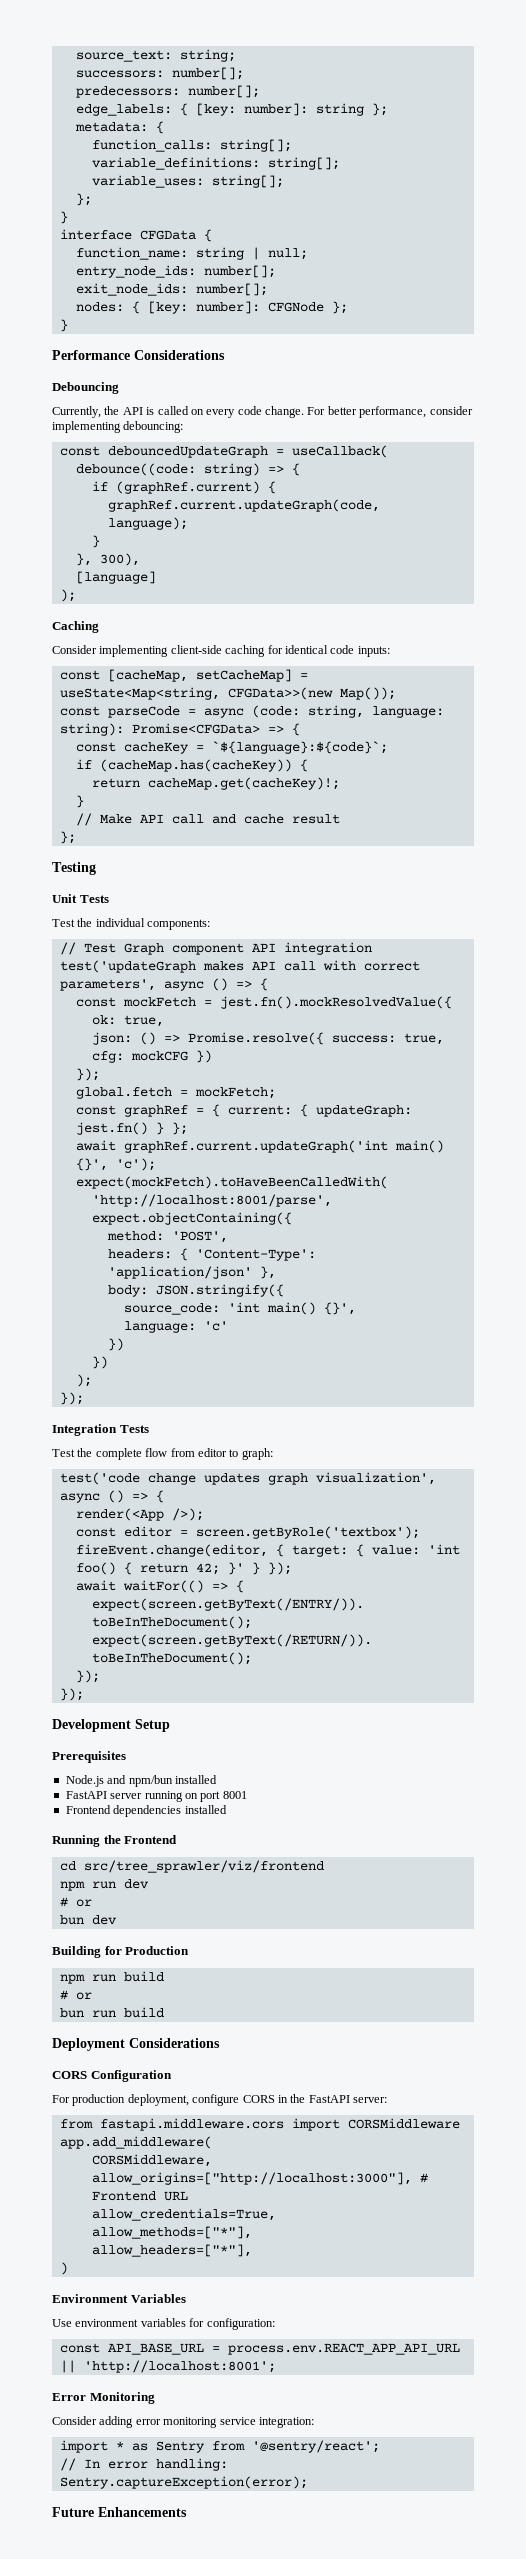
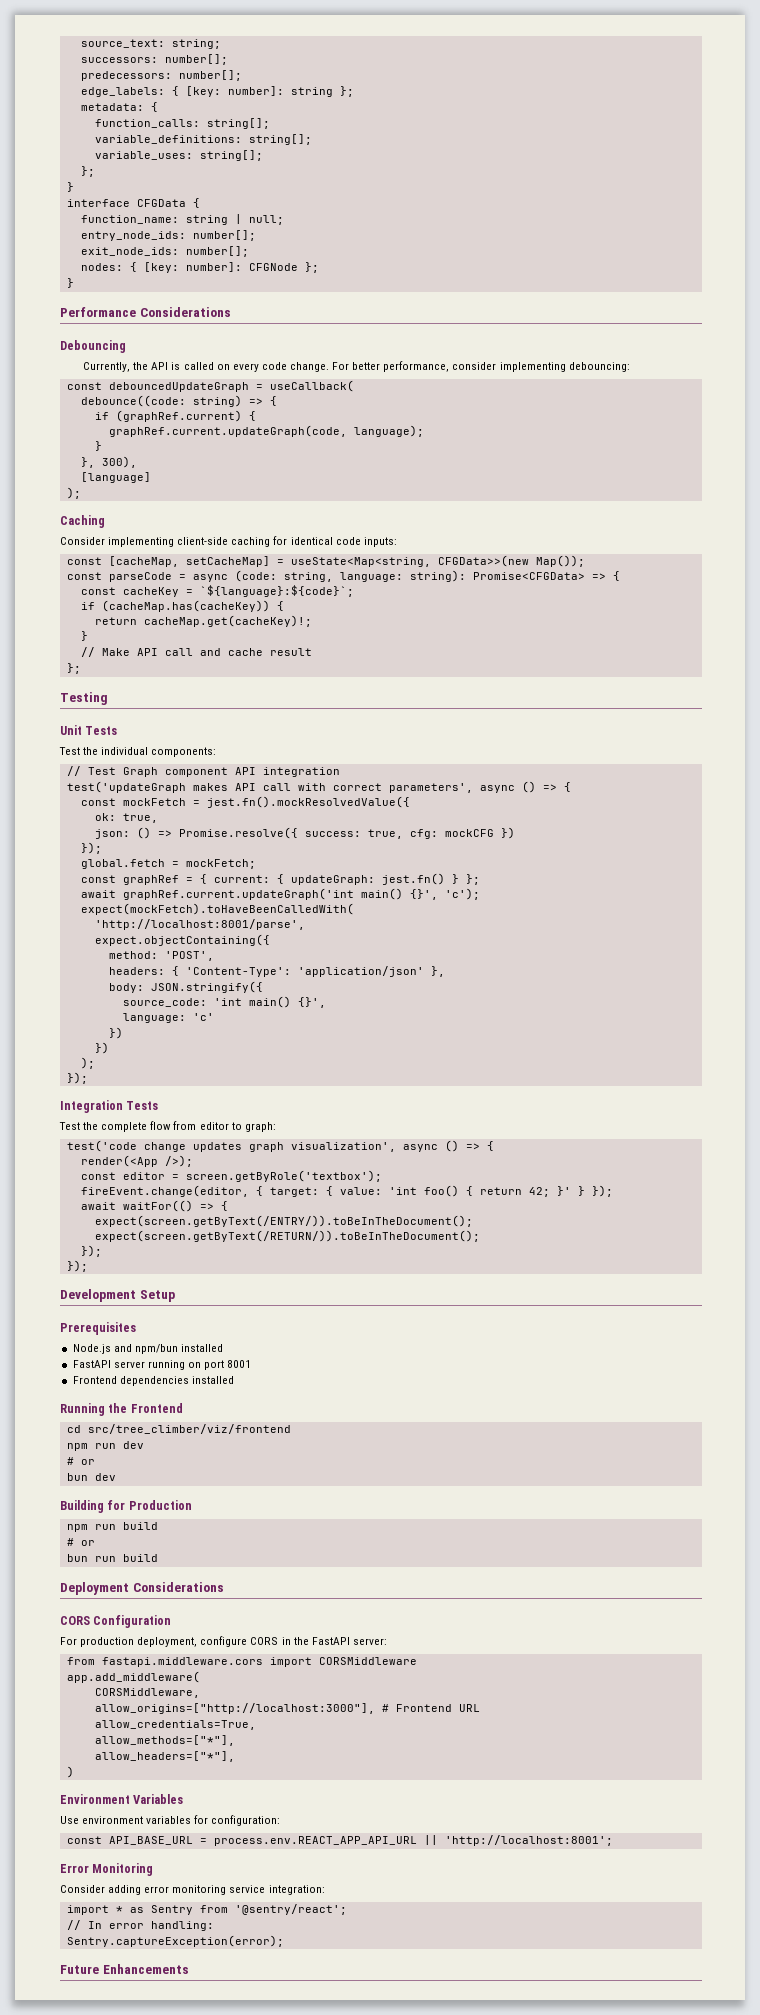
[83,1860,324,1873] src/tree_sprawler/viz/frontend -> [87,1424,291,1434] src/tree_climber/viz/frontend

